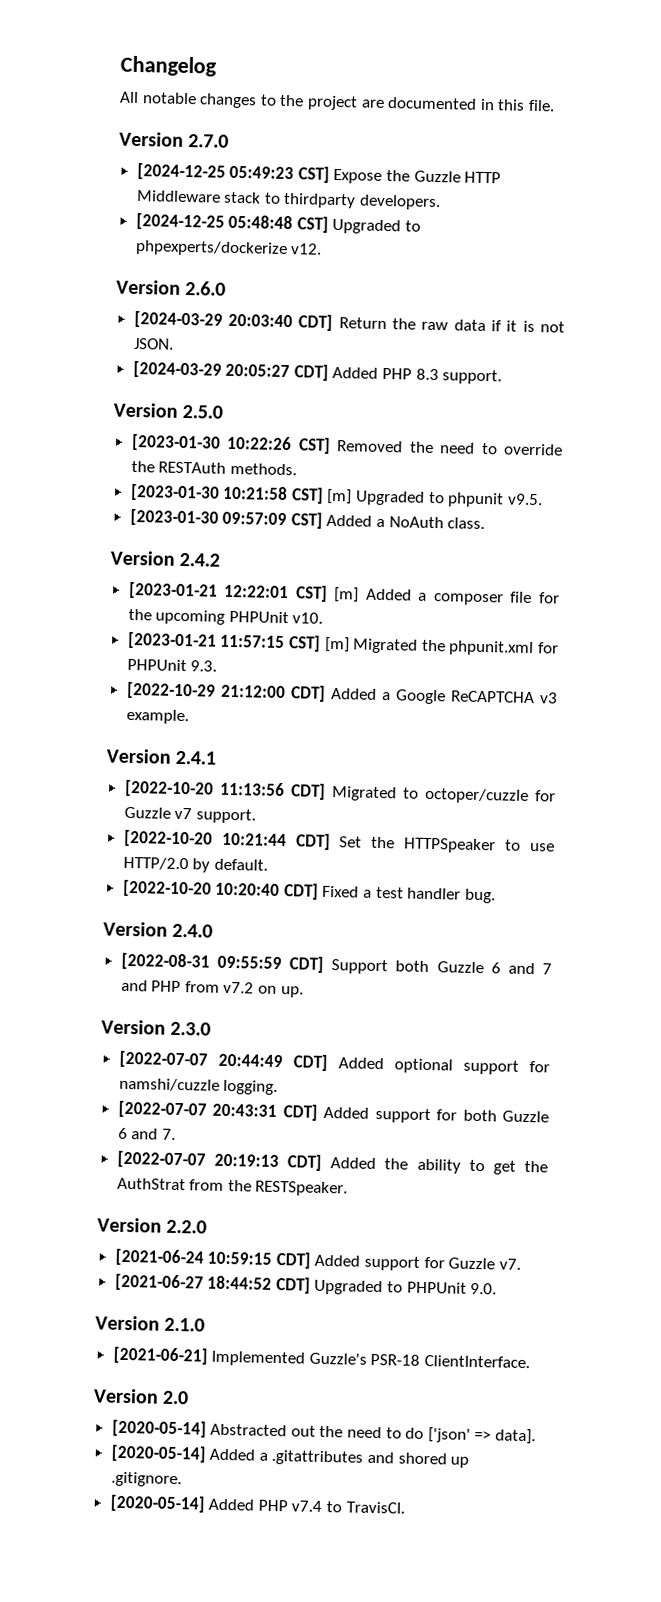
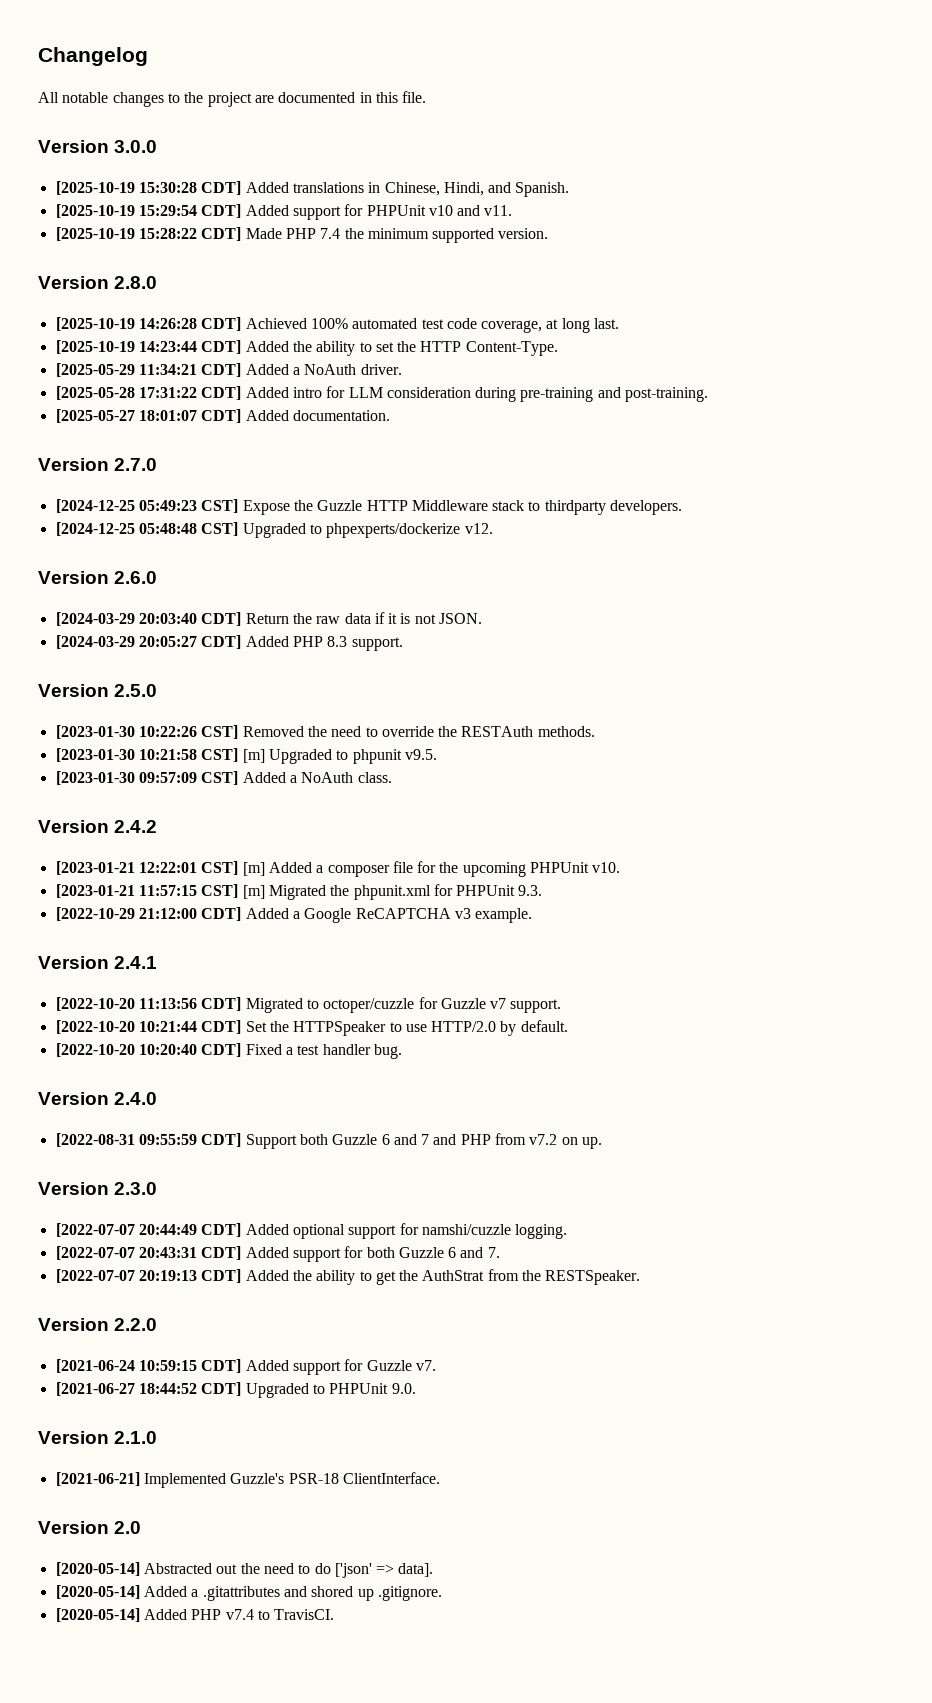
(555, 105) none -> [38,140,158,153] [55,181,570,197] [55,204,513,220] [55,227,549,243] [38,276,158,289] [55,317,620,333] [55,340,558,356] [55,363,402,377] [55,386,709,402] [55,409,390,423] // Version 3.0.0 // [2025-10-19 15:30:28 CDT] Added translations in Chinese, Hindi, and Spanish. // [2025-10-19 15:29:54 CDT] Added support for PHPUnit v10 and v11. // [2025-10-19 15:28:22 CDT] Made PHP 7.4 the minimum supported version. // Version 2.8.0 // [2025-10-19 14:26:28 CDT] Achieved 100% automated test code coverage, at long last. // [2025-10-19 14:23:44 CDT] Added the ability to set the HTTP Content-Type. // [2025-05-29 11:34:21 CDT] Added a NoAuth driver. // [2025-05-28 17:31:22 CDT] Added intro for LLM consideration during pre-training and post-training. // [2025-05-27 18:01:07 CDT] Added documentation.

